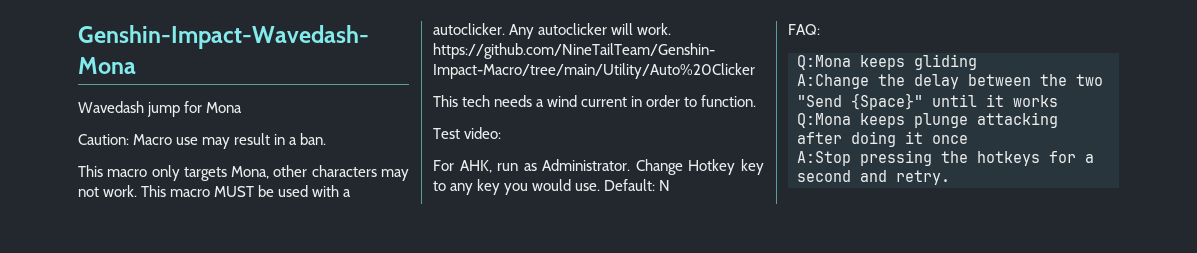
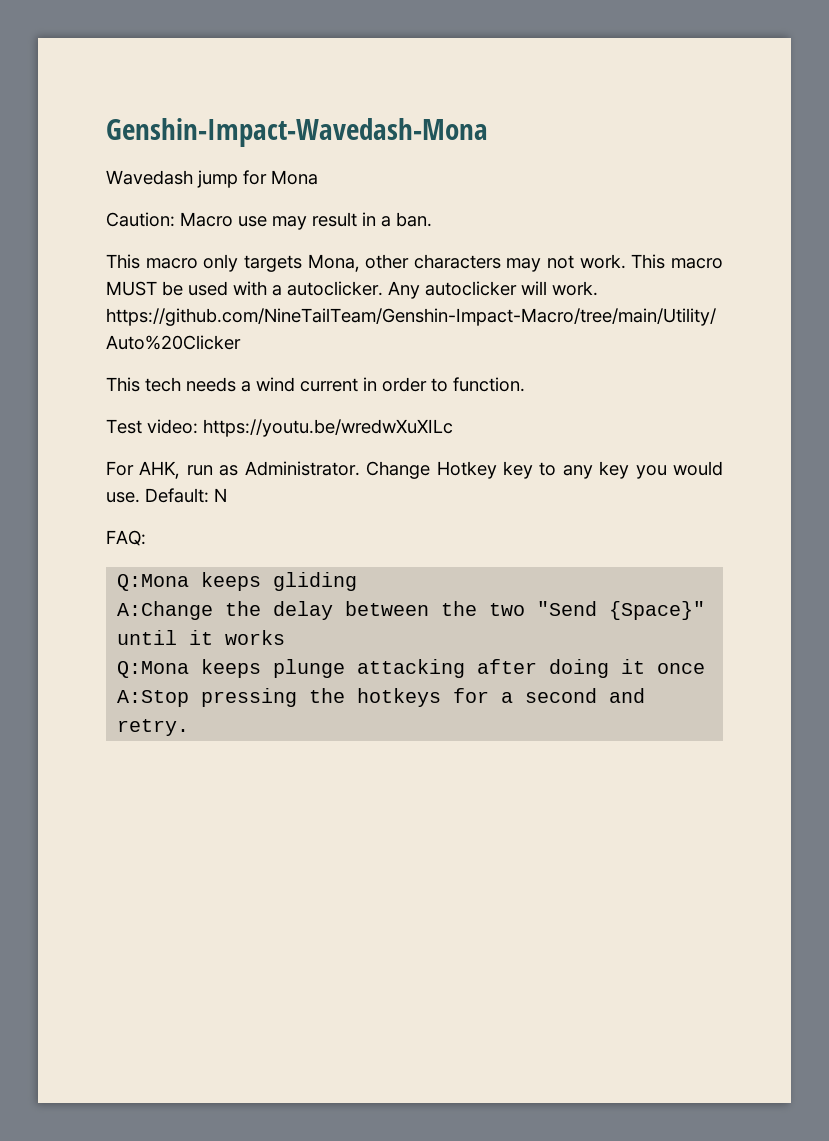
(502, 133) none -> [203,419,453,437] https://youtu.be/wredwXuXILc

